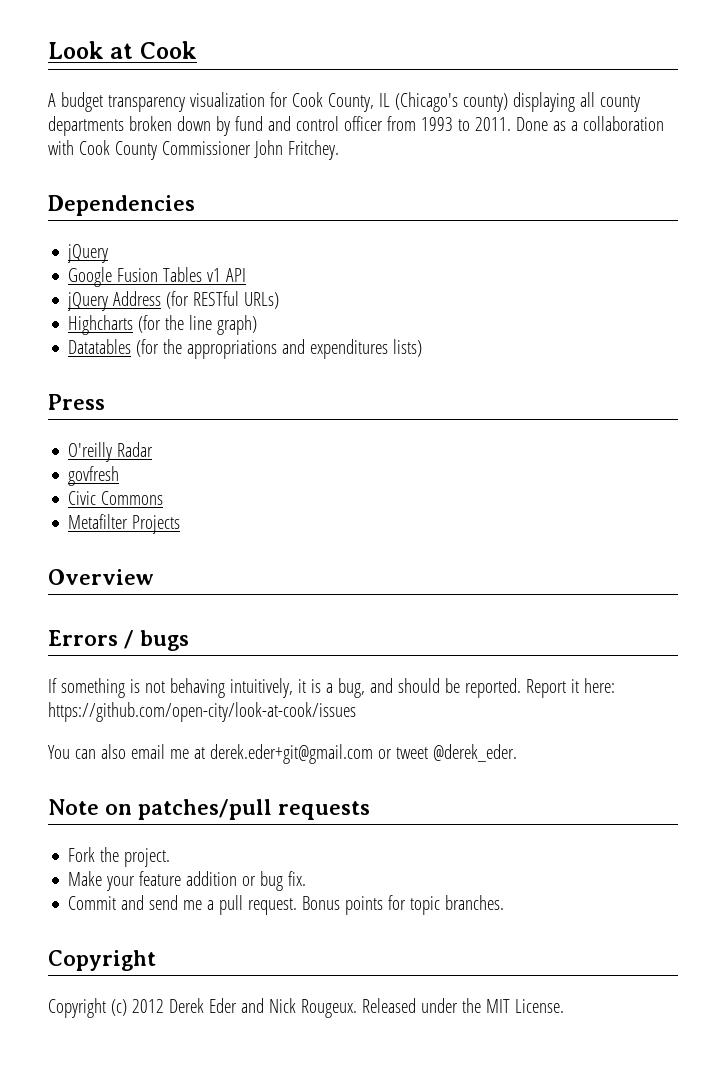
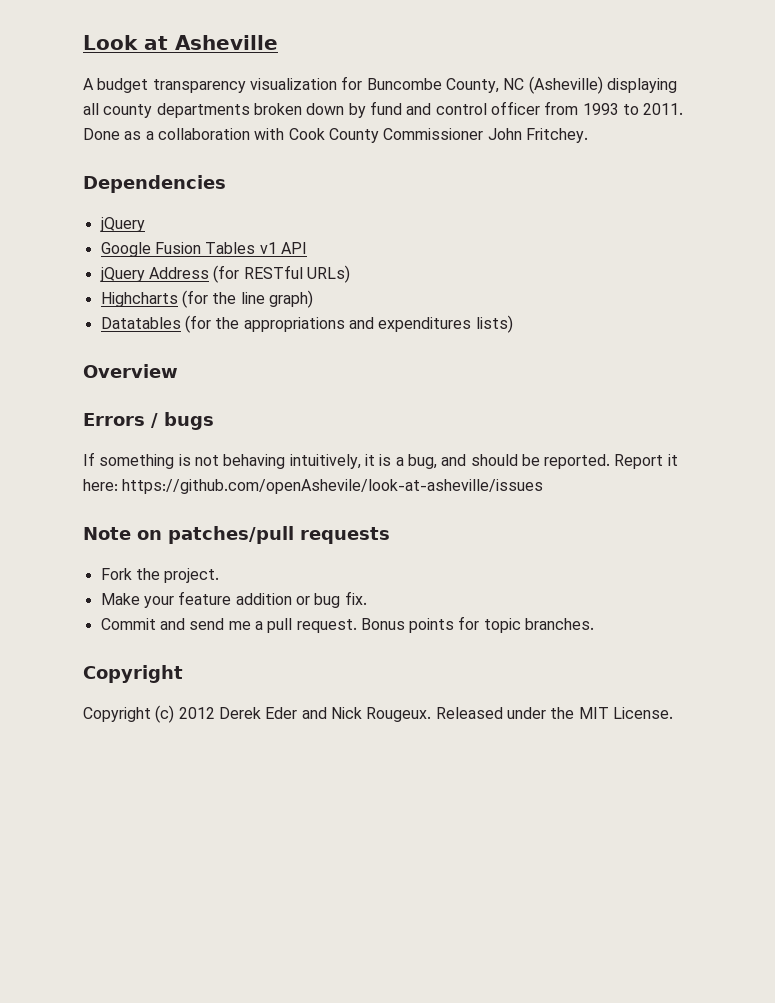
[139,41,197,59] Cook -> [175,35,278,50] Asheville
[291,92,508,112] Cook County, IL (Chicago's county) -> [366,76,603,94] Buncombe County, NC (Asheville)
[48,394,105,410] [68,442,154,462] [68,466,120,486] [68,491,164,505] [68,514,181,534] // Press // O'reilly Radar // govfresh // Civic Commons // Metafilter Projects -> (513, 324) none
[48,702,356,722] [48,744,517,764] https://github.com/open-city/look-at-cook/issues // You can also email me at derek.eder+git@gmail.com or tweet @derek_eder. -> [122,479,544,494] https://github.com/openAshevile/look-at-asheville/issues

